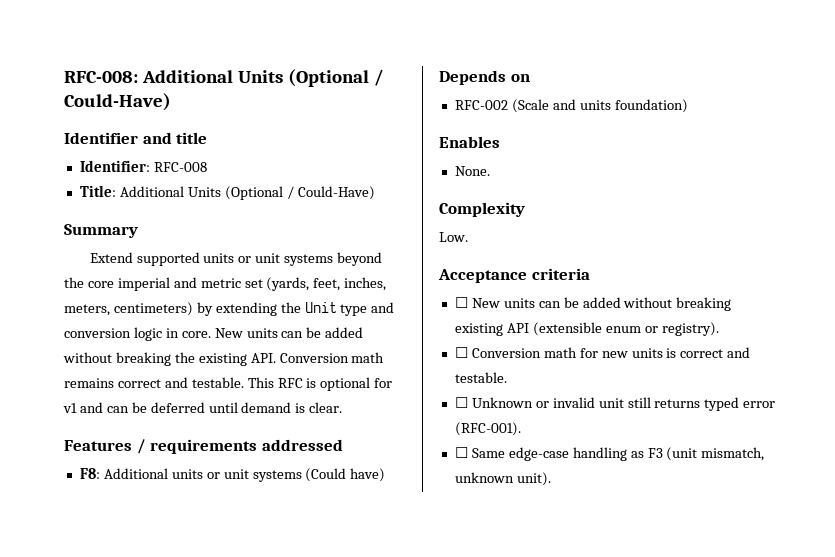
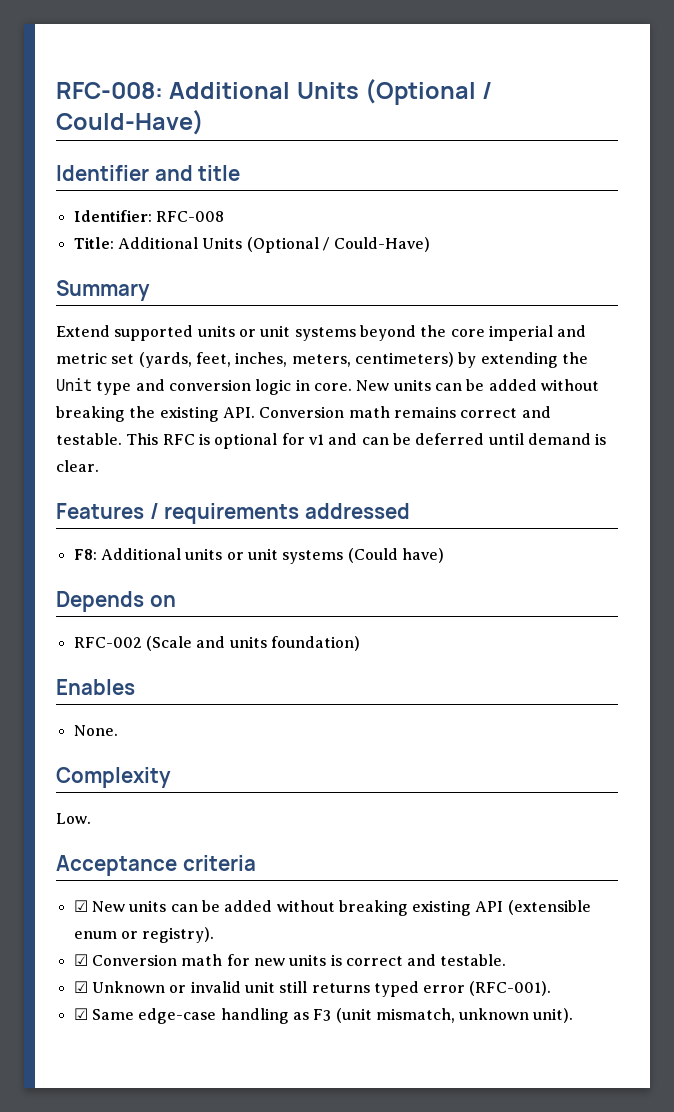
[454,297,468,308] ☐ -> [73,900,88,912] ☑
[454,347,468,358] ☐ -> [73,954,88,966] ☑
[454,397,468,408] ☐ -> [73,981,88,993] ☑
[454,447,468,458] ☐ -> [73,1008,88,1020] ☑

